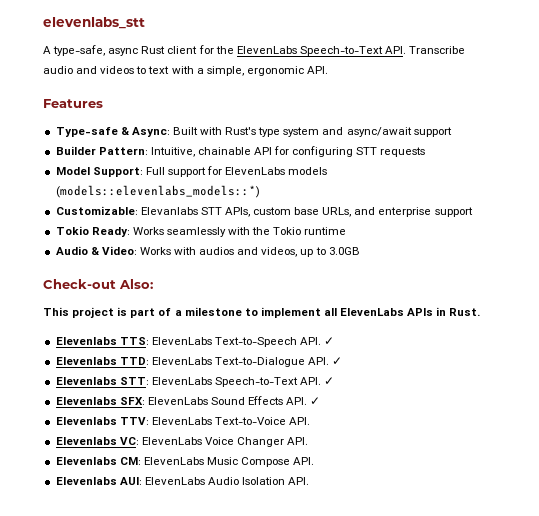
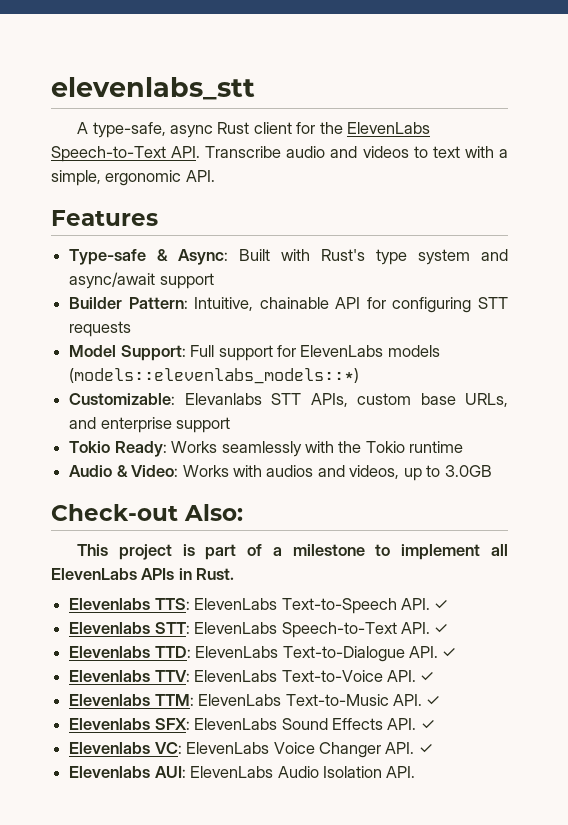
(335, 341) none -> [69,622,449,638] // Elevenlabs STT: ElevenLabs Speech-to-Text API. ✓
[119,377,298,387] STT: ElevenLabs Speech-to-Text -> [154,670,435,682] [69,694,389,706] TTV: ElevenLabs Text-to-Voice API. ✓ // Elevenlabs TTM: ElevenLabs Text-to-Music
[55,417,311,425] // Elevenlabs TTV: ElevenLabs Text-to-Voice API. -> (435, 725) none
[55,457,315,467] // Elevenlabs CM: ElevenLabs Music Compose API. -> [418,744,433,754] ✓

